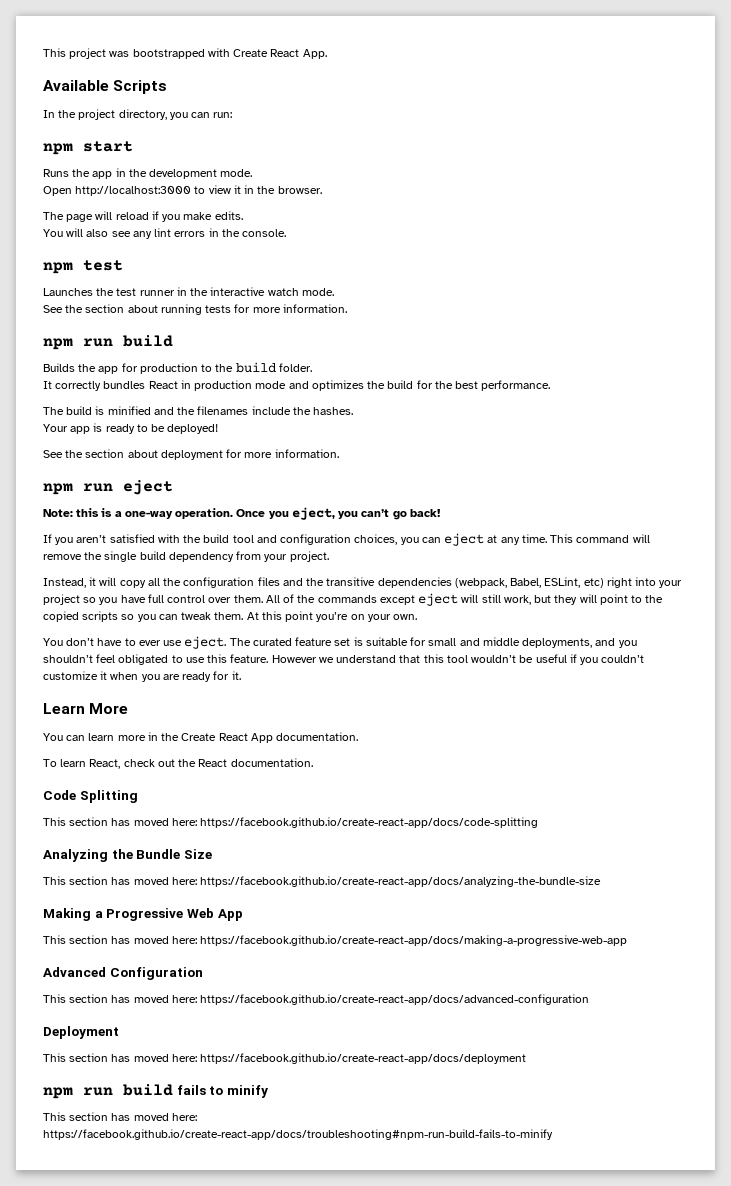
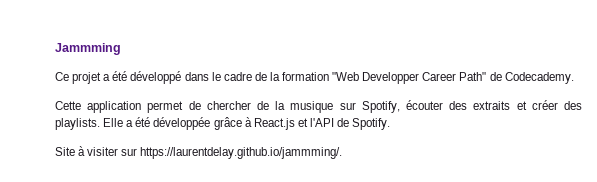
[43,48,327,59] [43,80,168,94] [43,109,233,120] [43,141,133,155] [43,168,253,179] [43,185,322,196] [43,211,243,222] [43,228,287,239] [43,260,123,274] [43,287,334,296] [43,304,347,315] [43,335,173,350] [43,362,312,374] [43,380,551,391] [43,406,354,415] [43,423,219,434] [43,449,339,460] [43,480,173,495] [43,507,440,520] [43,533,650,546] [43,551,329,562] [43,577,683,588] [43,593,664,606] [43,611,418,622] [43,636,637,649] [43,654,645,665] [43,671,241,682] [43,703,129,714] [43,732,359,743] [43,758,313,769] [43,790,138,803] [43,817,539,828] [43,849,212,862] [43,876,602,887] [43,908,243,921] [43,935,628,946] [43,967,203,980] [43,994,590,1005] [43,1026,119,1039] [43,1053,527,1064] [43,1084,268,1099] [43,1112,197,1121] [43,1129,553,1140] This project was bootstrapped with Create React App. // Available Scripts // In the project directory, you can run: // npm start // Runs the app in the development mode. // Open http://localhost:3000 to view it in the browser. // The page will reload if you make edits. // You will also see any lint errors in the console. // npm test // Launches the test runner in the interactive watch mode. // See the section about running tests for more information. // npm run build // Builds the app for production to the build folder. // It correctly bundles React in production mode and optimizes the build for the best performance. // The build is minified and the filenames include the hashes. // Your app is ready to be deployed! // See the section about deployment for more information. // npm run eject // Note: this is a one-way operation. Once you eject, you can’t go back! // If you aren’t satisfied with the build tool and configuration choices, you can eject at any time. This command will remove the single build dependency from your project. // Instead, it will copy all the configuration files and the transitive dependencies (webpack, Babel, ESLint, etc) right into your project so you have full control over them. All of the commands except eject will still work, but they will point to the copied scripts so you can tweak them. At this point you’re on your own. // You don’t have to ever use eject. The curated feature set is suitable for small and middle deployments, and you shouldn’t feel obligated to use this feature. However we understand that this tool wouldn’t be useful if you couldn’t customize it when you are ready for it. // Learn More // You can learn more in the Create React App documentation. // To learn React, check out the React documentation. // Code Splitting // This section has moved here: https://facebook.github.io/create-react-app/docs/code-splitting // Analyzing the Bundle Size // This section has moved here: https://facebook.github.io/create-react-app/docs/analyzing-the-bundle-size // Making a Progressive Web App // This section has moved here: https://facebook.github.io/create-react-app/docs/making-a-progressive-web-app // Advanced Configuration // This section has moved here: https://facebook.github.io/create-react-app/docs/advanced-configuration // Deployment // This section has moved here: https://facebook.github.io/create-react-app/docs/deployment // npm run build fails to minify // This section has moved here: https://facebook.github.io/create-react-app/docs/troubleshooting#npm-run-build-fails-to-minify -> [55,43,121,55] [55,71,574,84] [55,100,582,113] [55,117,391,130] [55,146,343,159] Jammming // Ce projet a été développé dans le cadre de la formation "Web Developper Career Path" de Codecademy. // Cette application permet de chercher de la musique sur Spotify, écouter des extraits et créer des playlists. Elle a été développée grâce à React.js et l'API de Spotify. // Site à visiter sur https://laurentdelay.github.io/jammming/.

